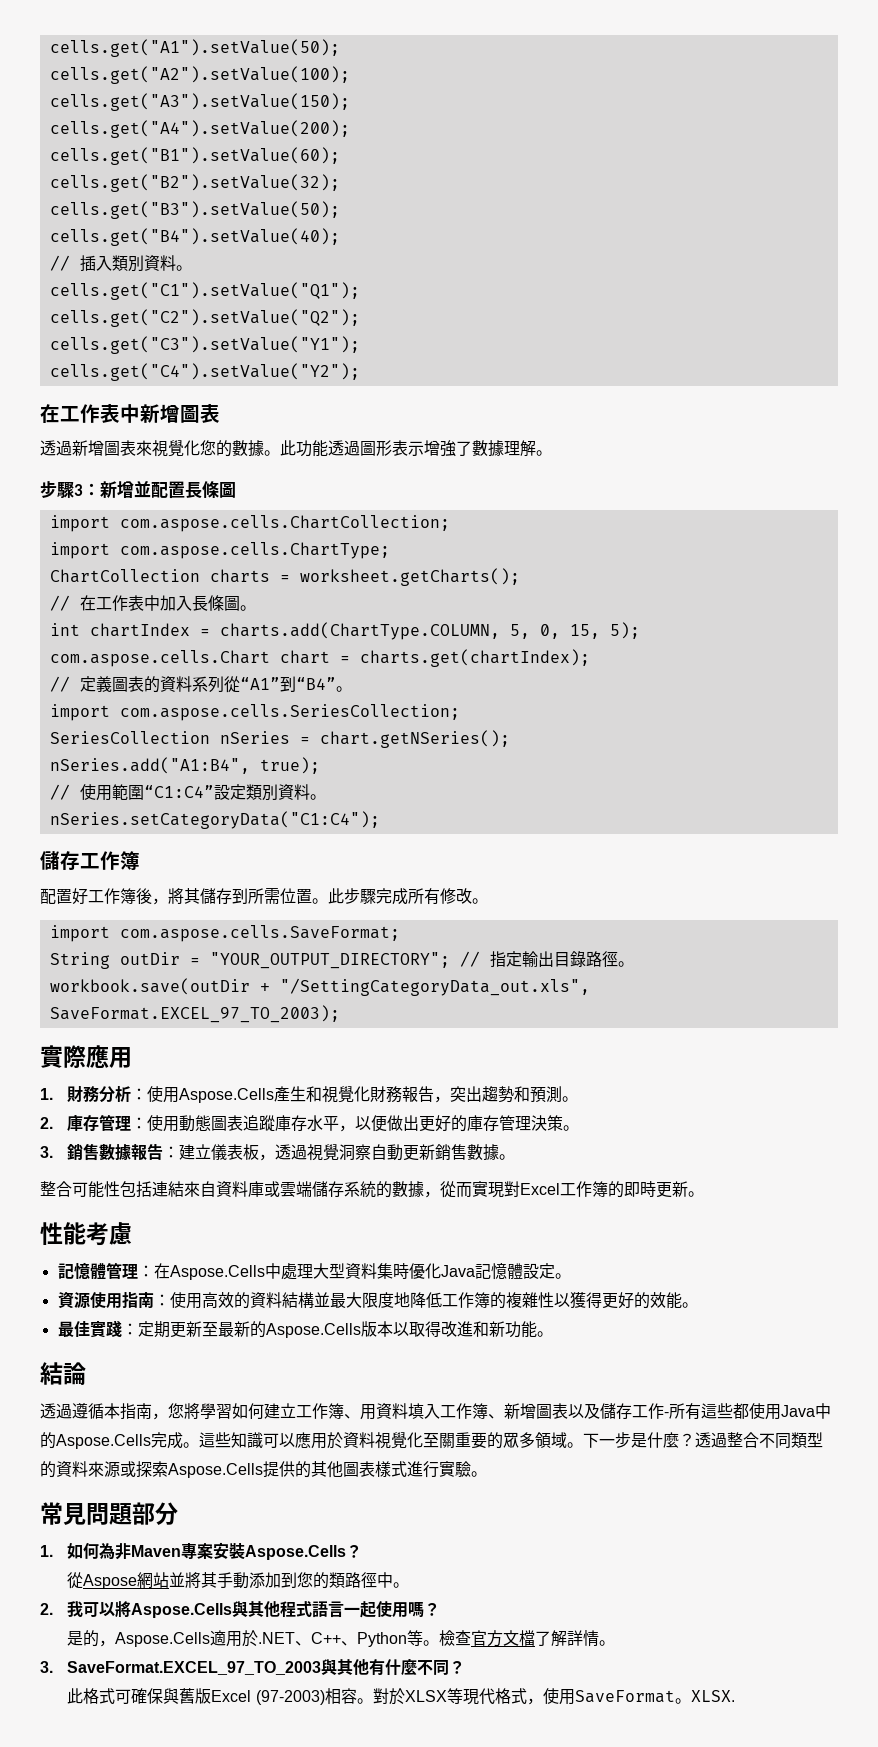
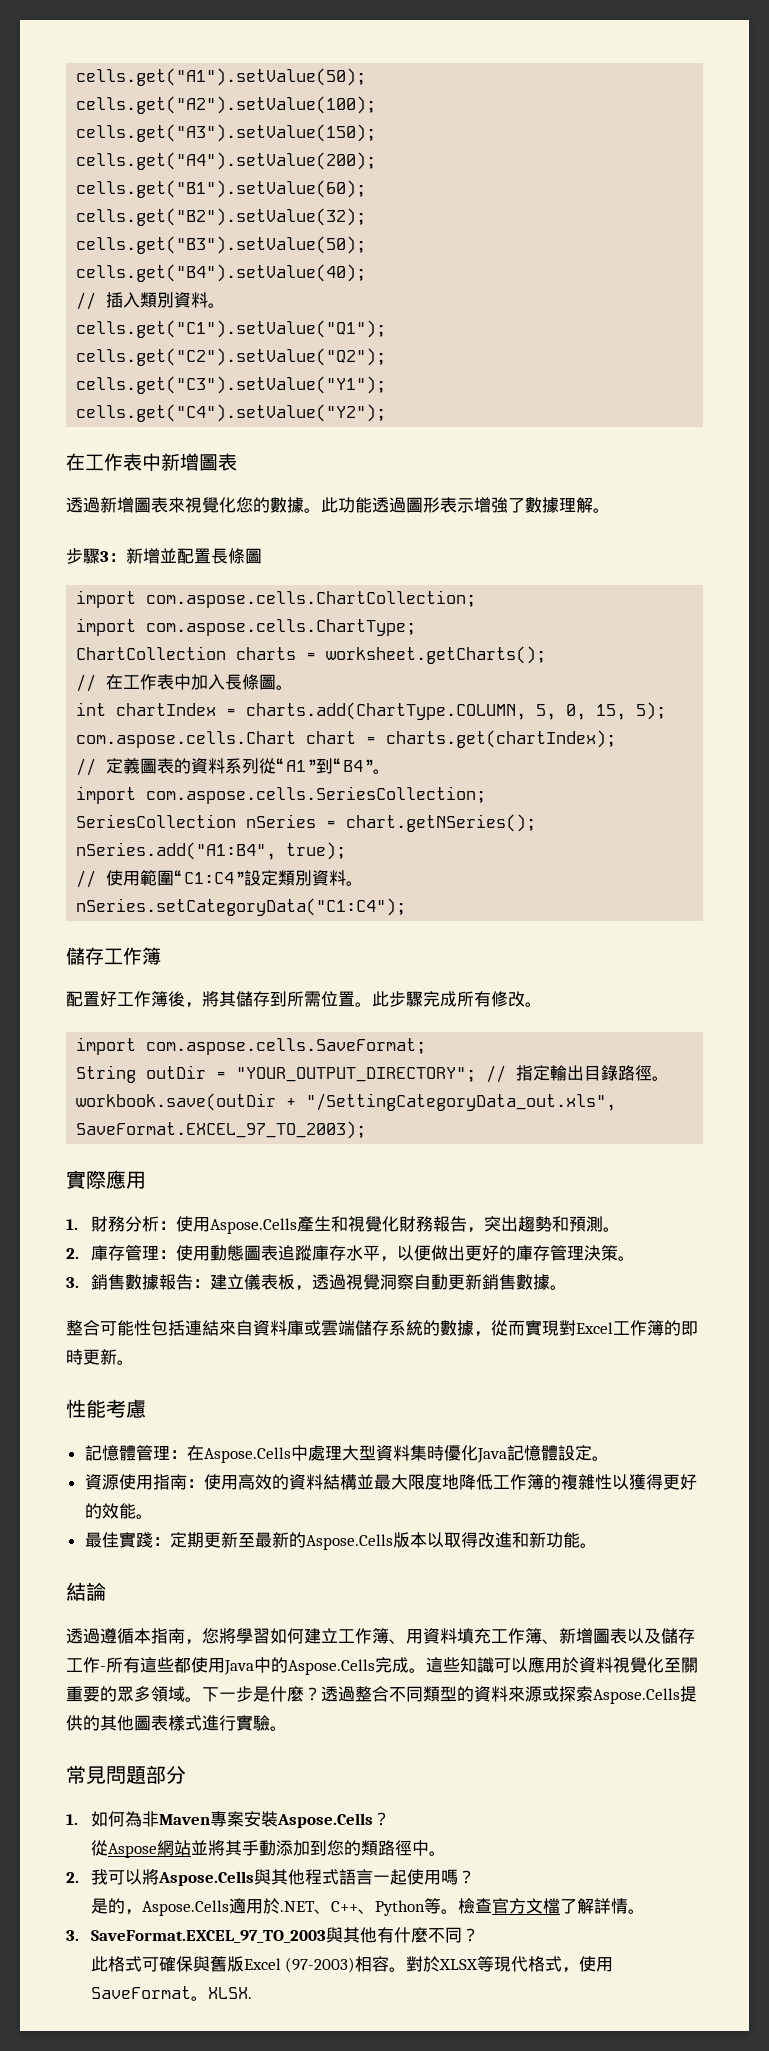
[424,1404,440,1419] 入 -> [474,1628,491,1644] 充

